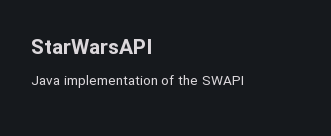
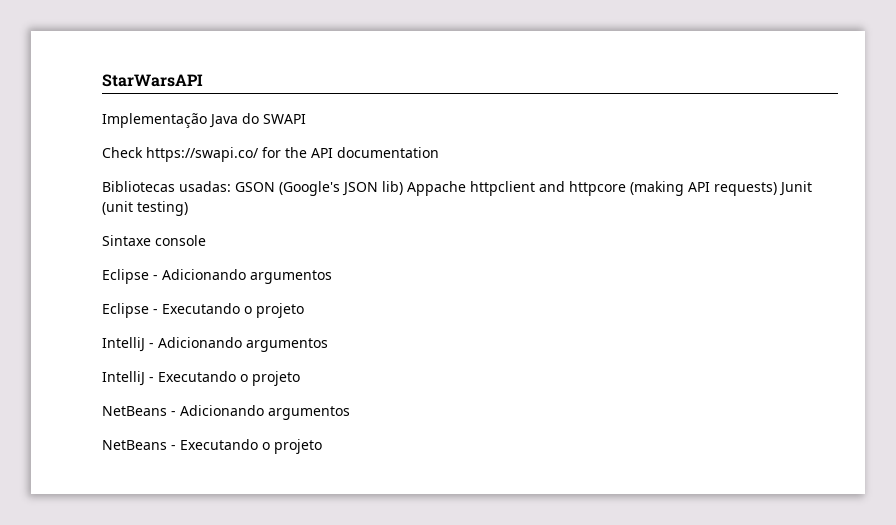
[31,75,244,88] Java implementation of the SWAPI -> [102,113,306,128] [102,147,439,162] [102,181,812,196] [102,201,188,216] [102,235,206,246] [102,269,332,284] [102,303,304,318] [102,337,328,352] [102,371,300,386] [102,405,350,420] [102,439,322,454] Implementação Java do SWAPI // Check https://swapi.co/ for the API documentation // Bibliotecas usadas: GSON (Google's JSON lib) Appache httpclient and httpcore (making API requests) Junit (unit testing) // Sintaxe console // Eclipse - Adicionando argumentos // Eclipse - Executando o projeto // IntelliJ - Adicionando argumentos // IntelliJ - Executando o projeto // NetBeans - Adicionando argumentos // NetBeans - Executando o projeto

